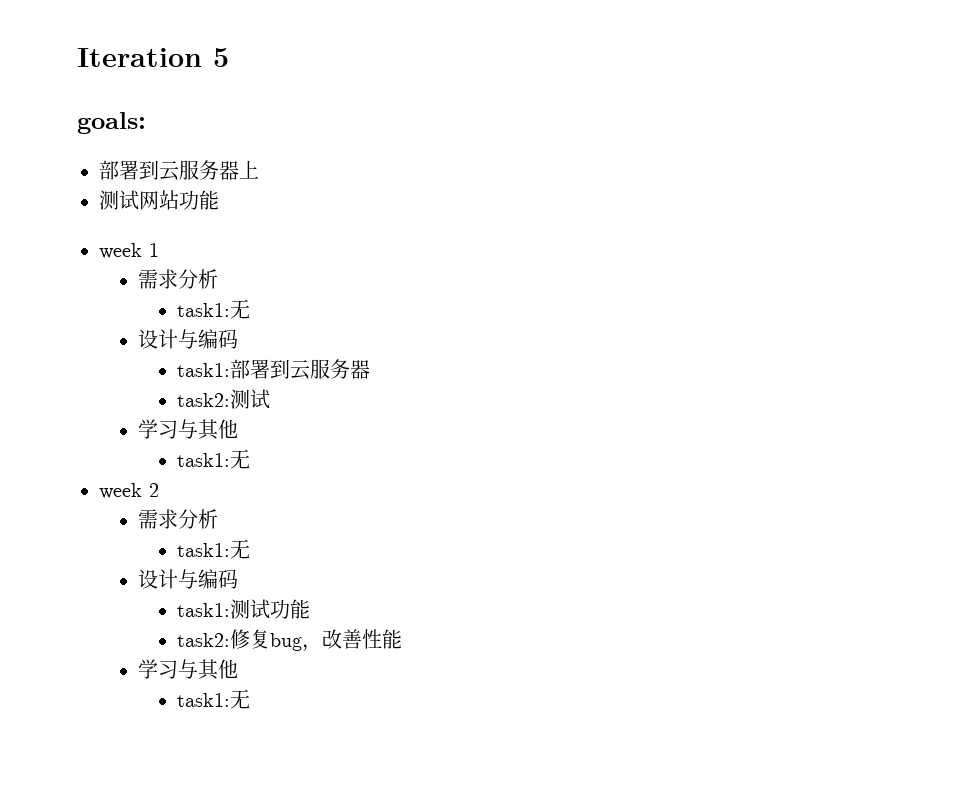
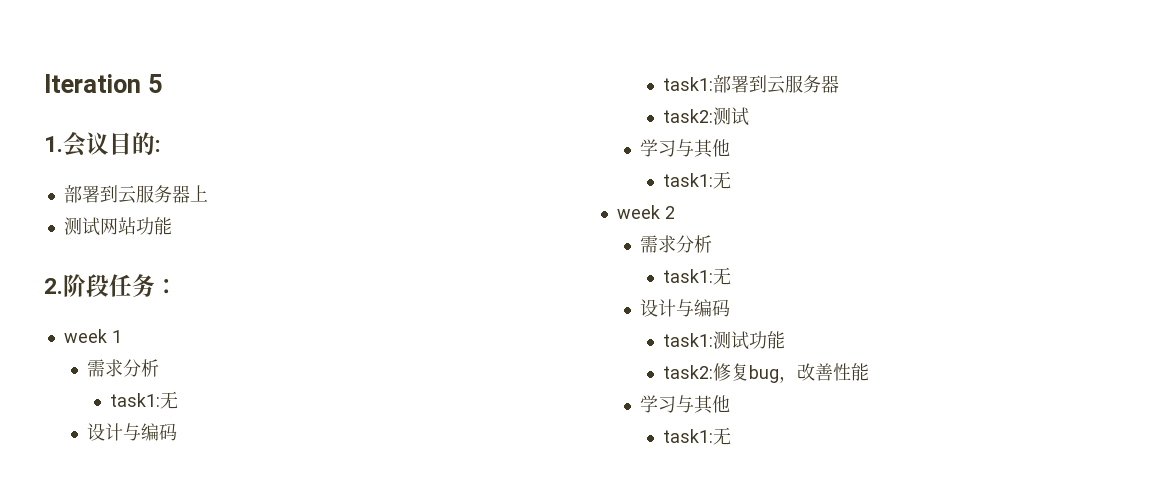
[77,112,146,134] goals: -> [44,132,161,157] 1.会议目的:
(219, 200) none -> [44,274,178,297] // 2.阶段任务：

